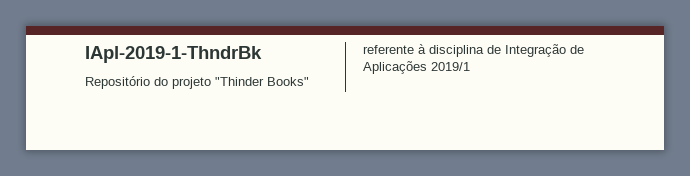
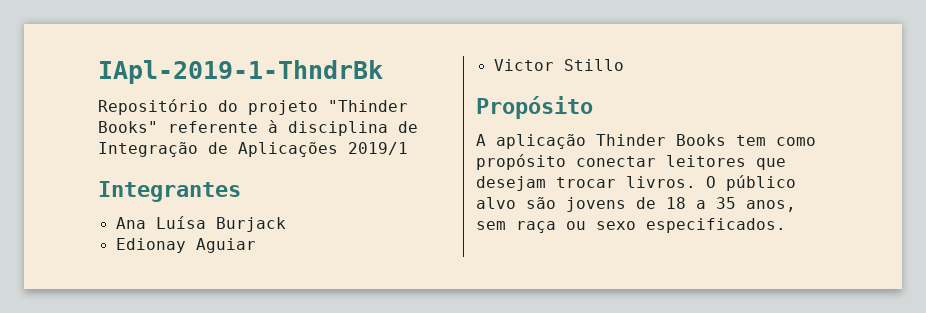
(470, 66) none -> [98,181,241,202] [115,216,286,232] [115,238,256,253] [493,59,624,71] [476,96,593,119] [476,134,816,149] [476,154,786,170] [476,175,796,191] [476,197,796,212] [476,218,786,233] // Integrantes // Ana Luísa Burjack // Edionay Aguiar // Victor Stillo // Propósito // A aplicação Thinder Books tem como propósito conectar leitores que desejam trocar livros. O público alvo são jovens de 18 a 35 anos, sem raça ou sexo especificados.

